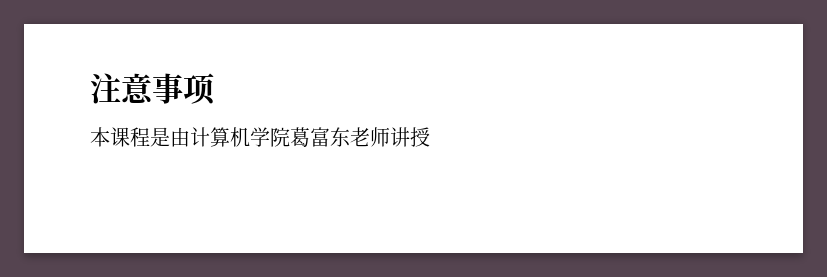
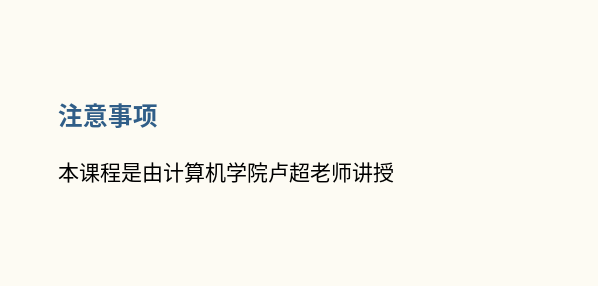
[290,127,350,147] 葛富东 -> [268,162,310,183] 卢超

